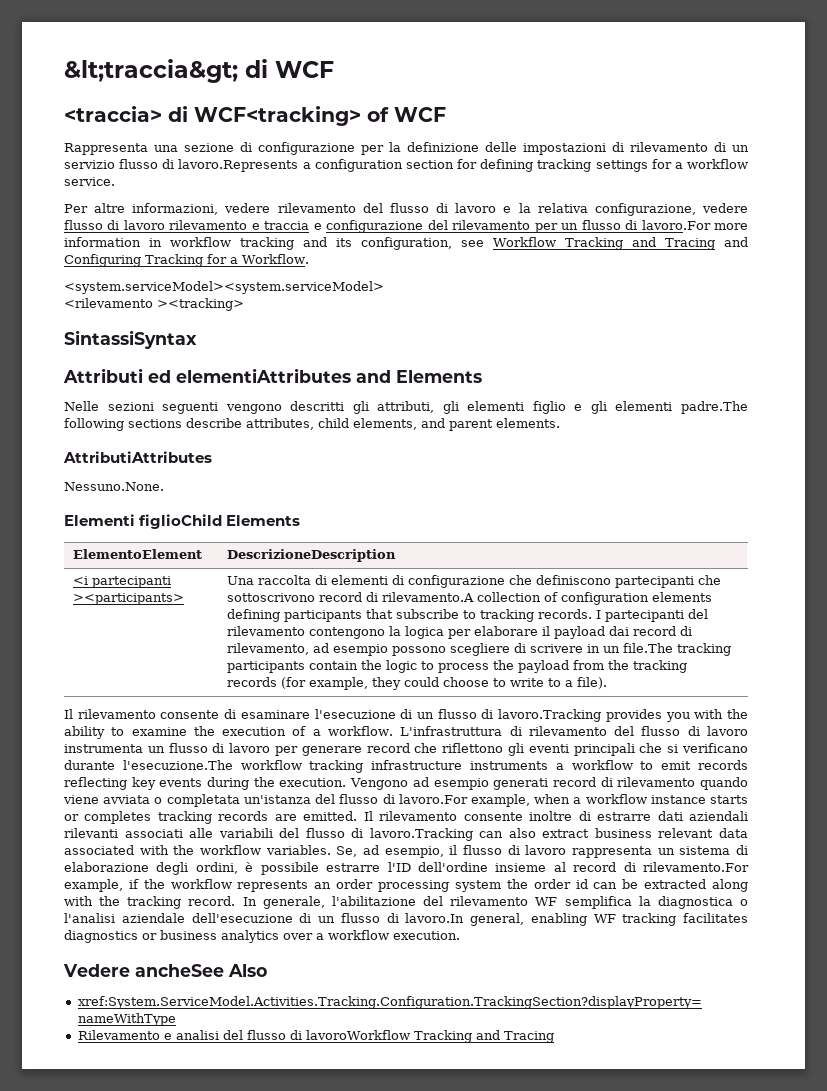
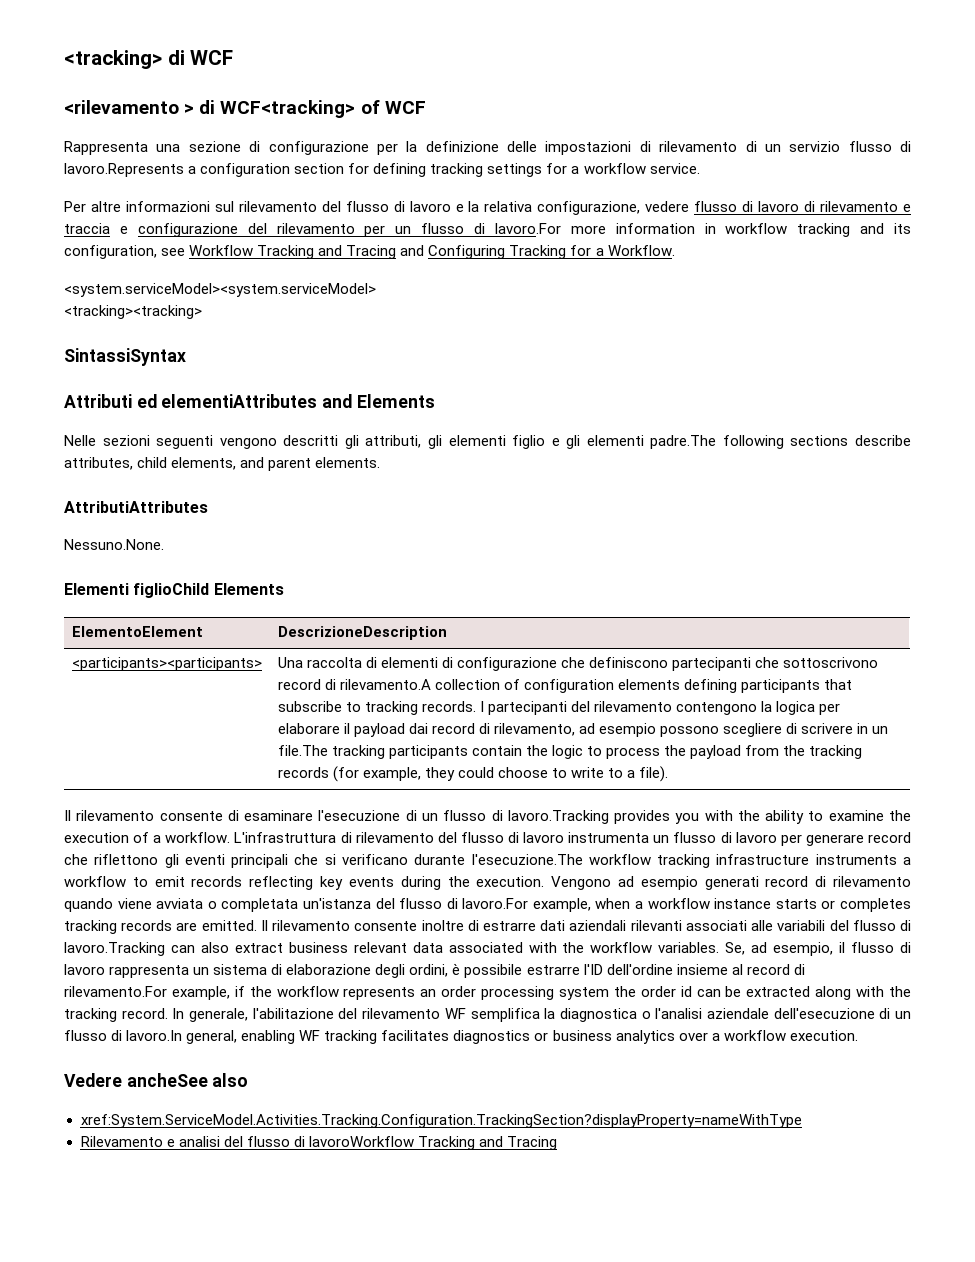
[64,59,238,83] &lt;traccia&gt; -> [64,50,162,69] <tracking>
[64,106,162,122] <traccia> -> [64,100,195,114] <rilevamento >
[132,203,271,215] informazioni, vedere -> [125,201,234,212] informazioni sul
(165, 225) none -> [804,201,816,212] di
[64,298,244,311] <rilevamento ><tracking> -> [64,305,202,319] <tracking><tracking>
[72,576,171,588] [72,593,184,605] <i partecipanti ><participants> -> [71,657,262,671] <participants><participants>
[228,964,267,977] Also -> [212,1073,249,1087] also

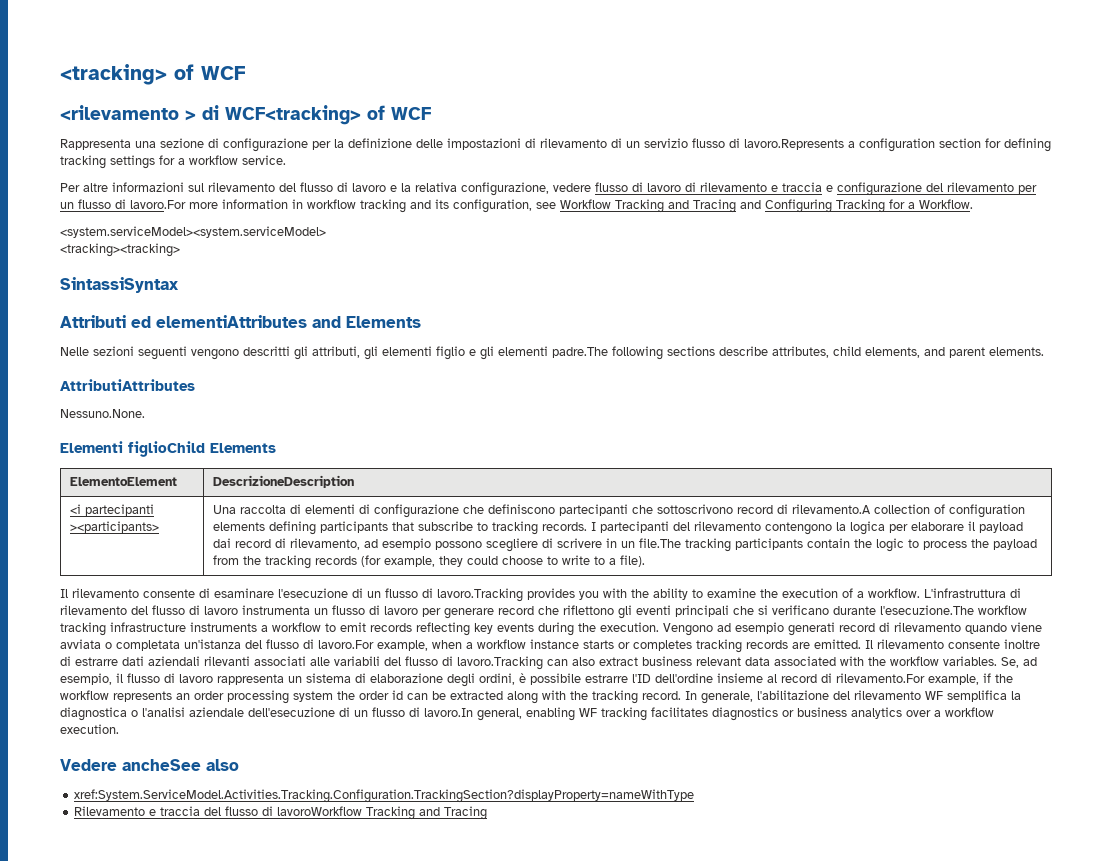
[167,50,185,65] di -> [174,64,194,80] of
[71,657,262,671] <participants><participants> -> [70,504,155,516] [70,521,160,533] <i partecipanti ><participants>
[178,1136,220,1147] analisi -> [160,806,201,816] traccia

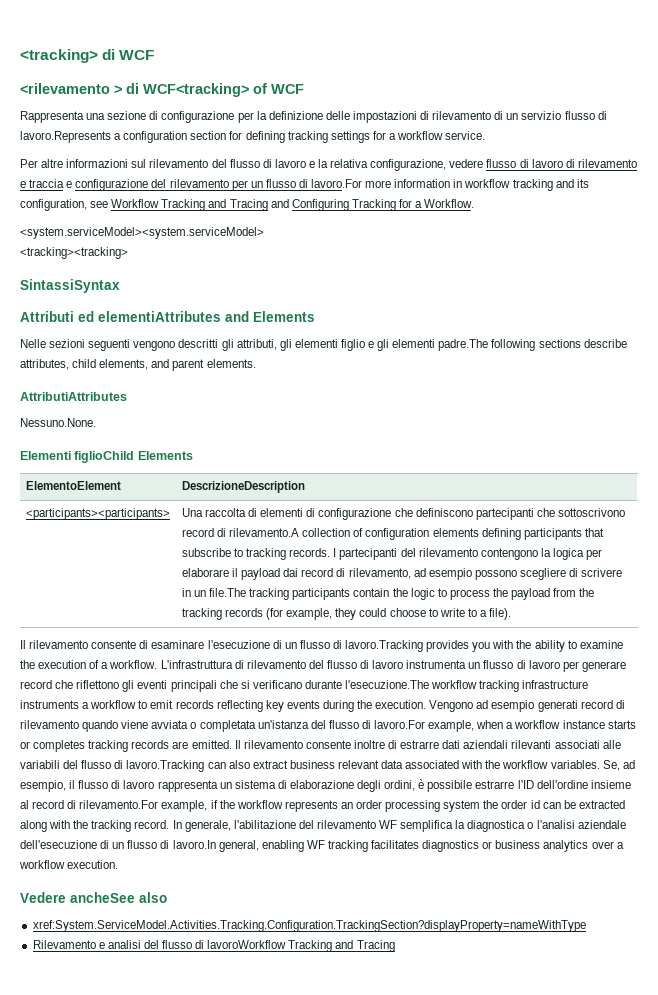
[174,64,194,80] of -> [102,49,116,60] di
[70,504,155,516] [70,521,160,533] <i partecipanti ><participants> -> [25,508,170,520] <participants><participants>
[160,806,201,816] traccia -> [107,940,141,949] analisi

